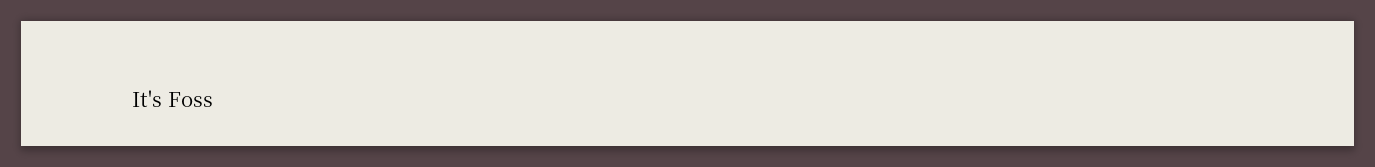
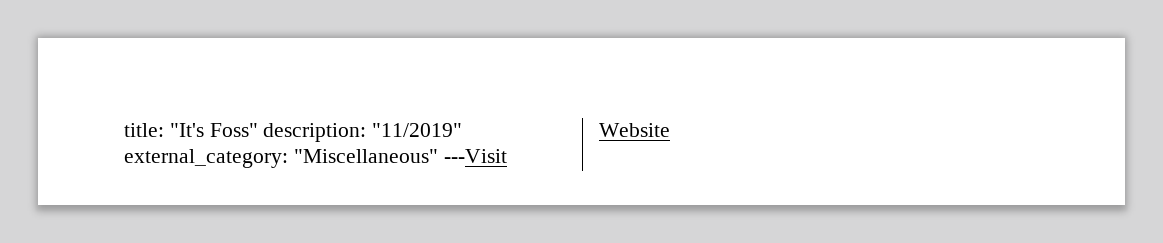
[132,90,213,107] It's Foss -> [124,123,463,142] [124,149,507,168] [599,123,670,137] title: "It's Foss" description: "11/2019" external_category: "Miscellaneous" ---Visit Website

